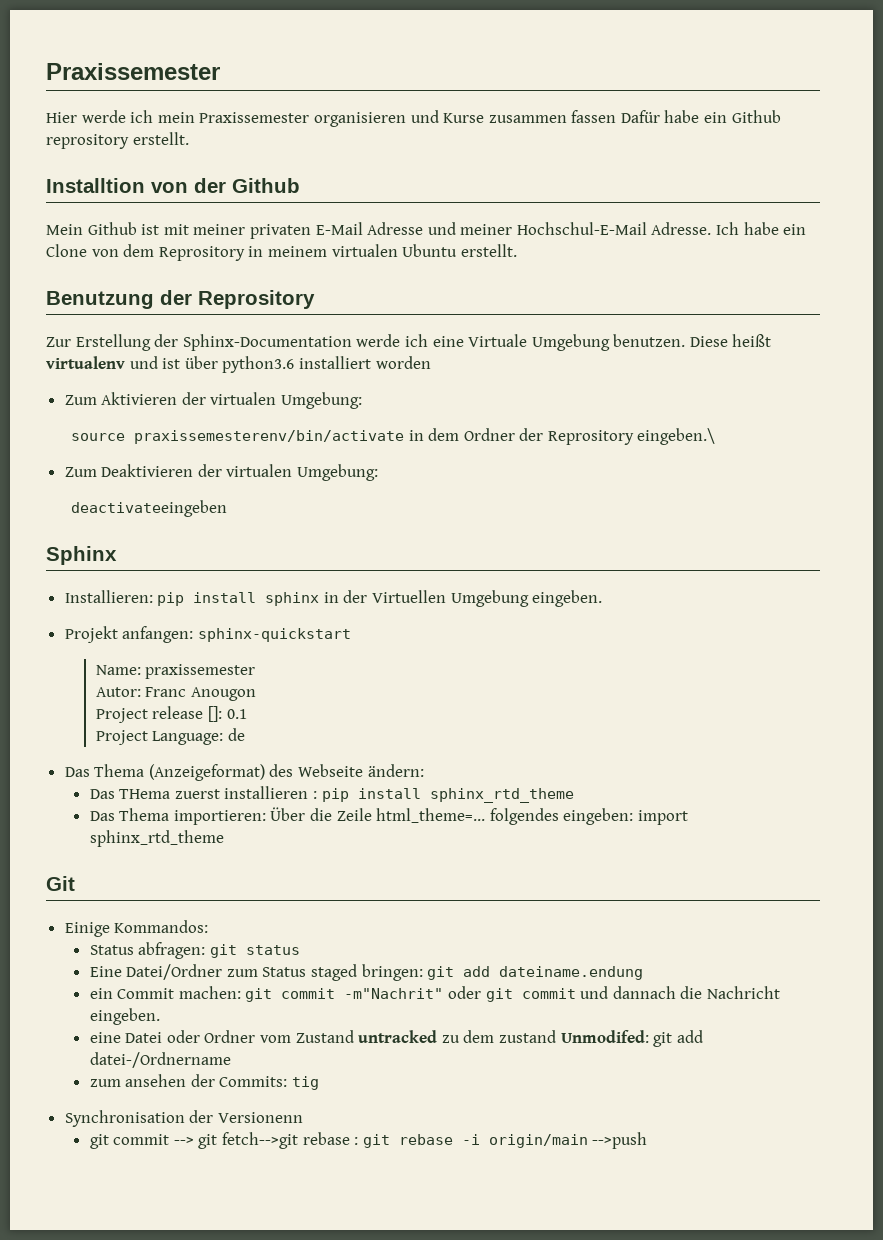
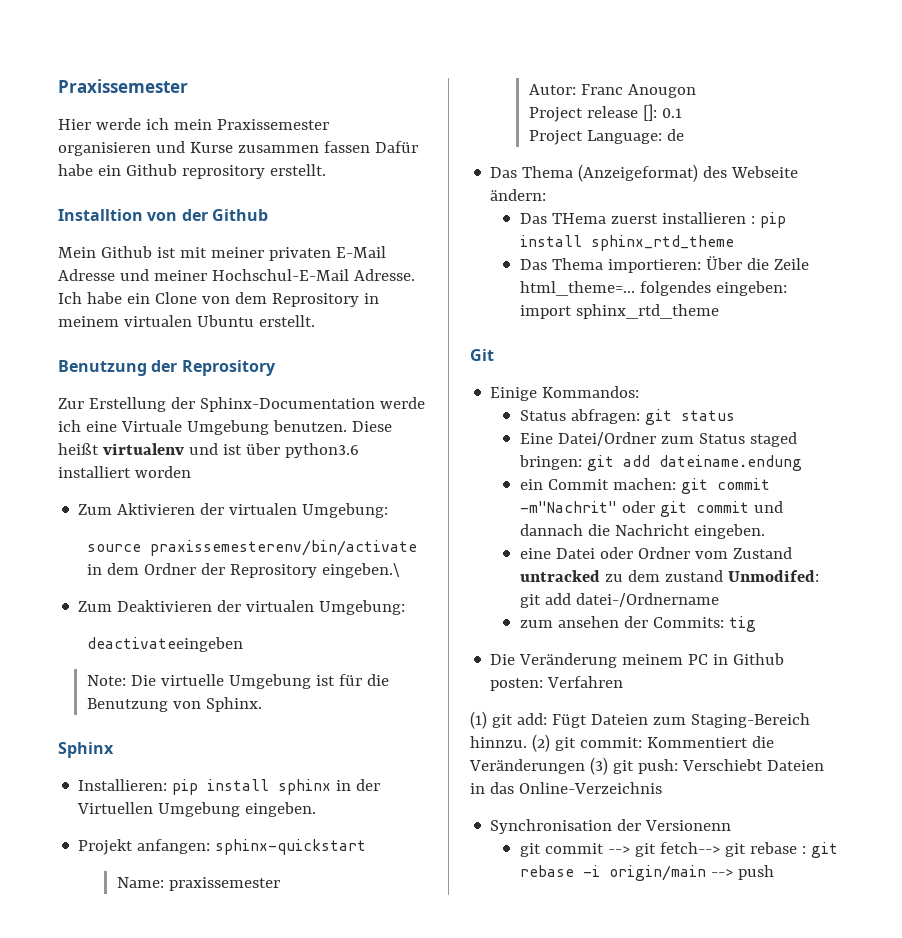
(227, 508) none -> [87,674,390,689] [87,697,263,712] // Note: Die virtuelle Umgebung ist für die Benutzung von Sphinx.
(319, 1083) none -> [490,653,785,668] [490,676,624,691] [470,711,810,729] [470,734,774,752] [469,757,824,775] [470,782,662,794] // Die Veränderung meinem PC in Github posten: Verfahren // (1) git add: Fügt Dateien zum Staging-Bereich hinnzu. (2) git commit: Kommentiert die Veränderungen (3) git push: Verschiebt Dateien in das Online-Verzeichnis
[221,1132,298,1149] fetch-->git -> [659,842,746,857] fetch--> git
[592,1132,648,1149] -->push -> [710,865,774,880] --> push

